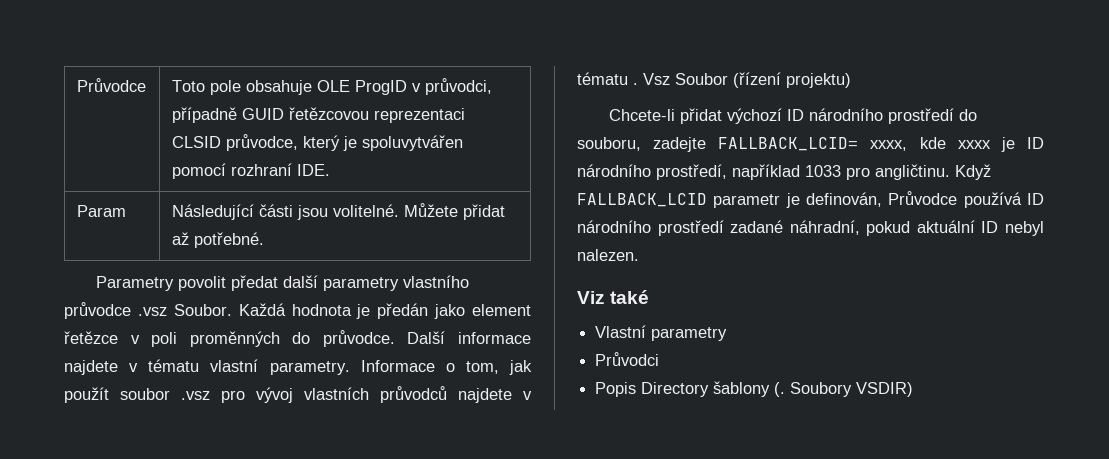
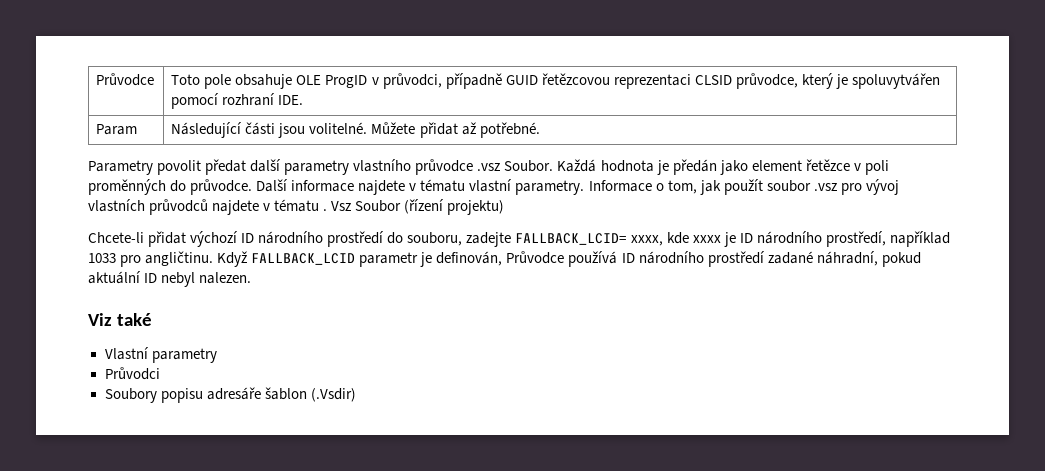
[595,381,914,397] Popis Directory šablony (. Soubory VSDIR) -> [104,387,356,403] Soubory popisu adresáře šablon (.Vsdir)

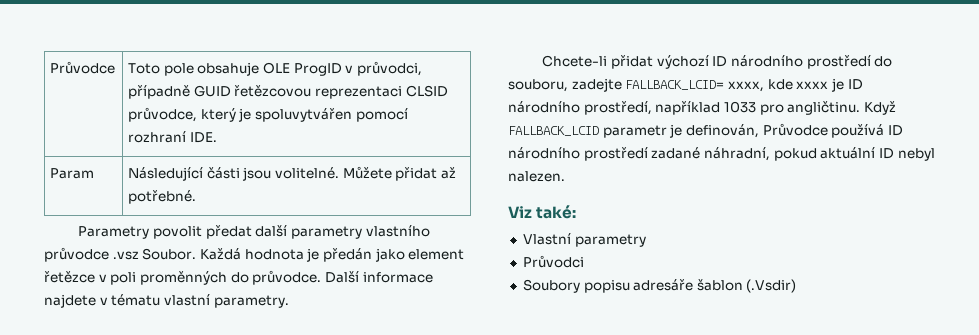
[588,179,899,195] [88,199,505,215] Informace o tom, jak použít soubor .vsz pro vývoj vlastních průvodců najdete v tématu . Vsz Soubor (řízení projektu) -> (289, 301) none
[117,313,153,326] také -> [536,205,577,219] také:

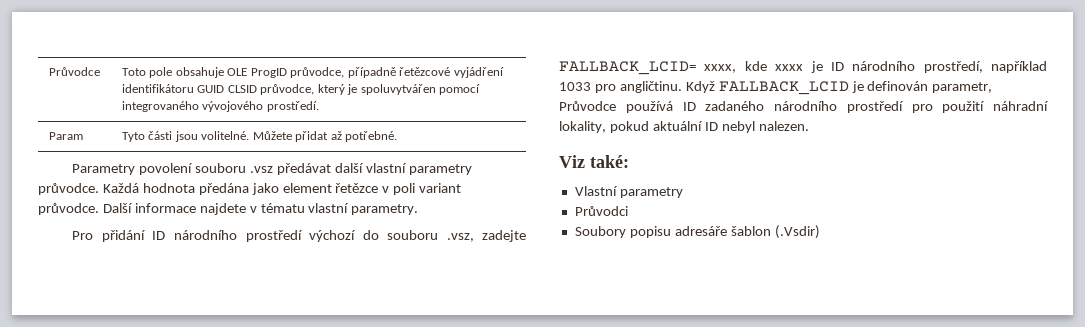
[345,61,422,76] [128,85,402,99] v průvodci, případně GUID řetězcovou reprezentaci -> [290,67,504,78] [121,84,225,93] průvodce, případně řetězcové vyjádření identifikátoru GUID
[128,131,217,143] rozhraní IDE. -> [121,101,319,112] integrovaného vývojového prostředí.
[128,167,204,181] Následující -> [121,132,145,142] Tyto
[153,225,430,239] [44,247,372,262] povolit předat další parametry vlastního průvodce .vsz Soubor. Každá hodnota je předán -> [139,163,472,175] [38,183,249,195] povolení souboru .vsz předávat další vlastní parametry průvodce. Každá hodnota předána
[139,271,249,285] proměnných do -> [419,183,462,193] variant
[542,55,893,69] [508,79,568,92] Chcete-li přidat výchozí ID národního prostředí do souboru, -> [72,230,474,242] Pro přidání ID národního prostředí výchozí do souboru .vsz,
[602,124,759,138] parametr je definován, -> [851,81,993,93] je definován parametr,
[508,147,770,161] národního prostředí zadané náhradní, -> [705,101,1048,113] [559,121,606,133] zadaného národního prostředí pro použití náhradní lokality,

